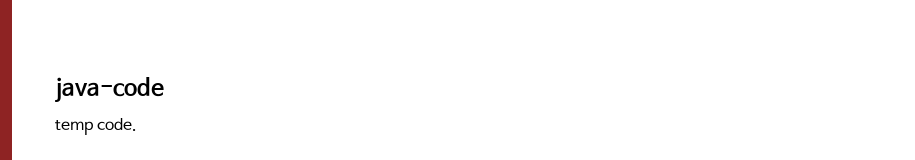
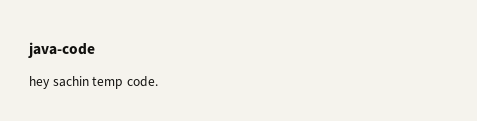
(164, 90) none -> [29,76,89,89] hey sachin

